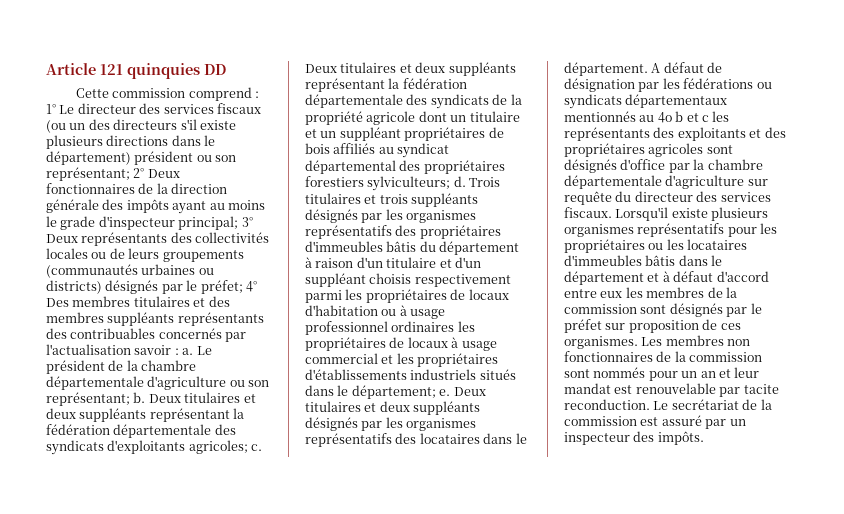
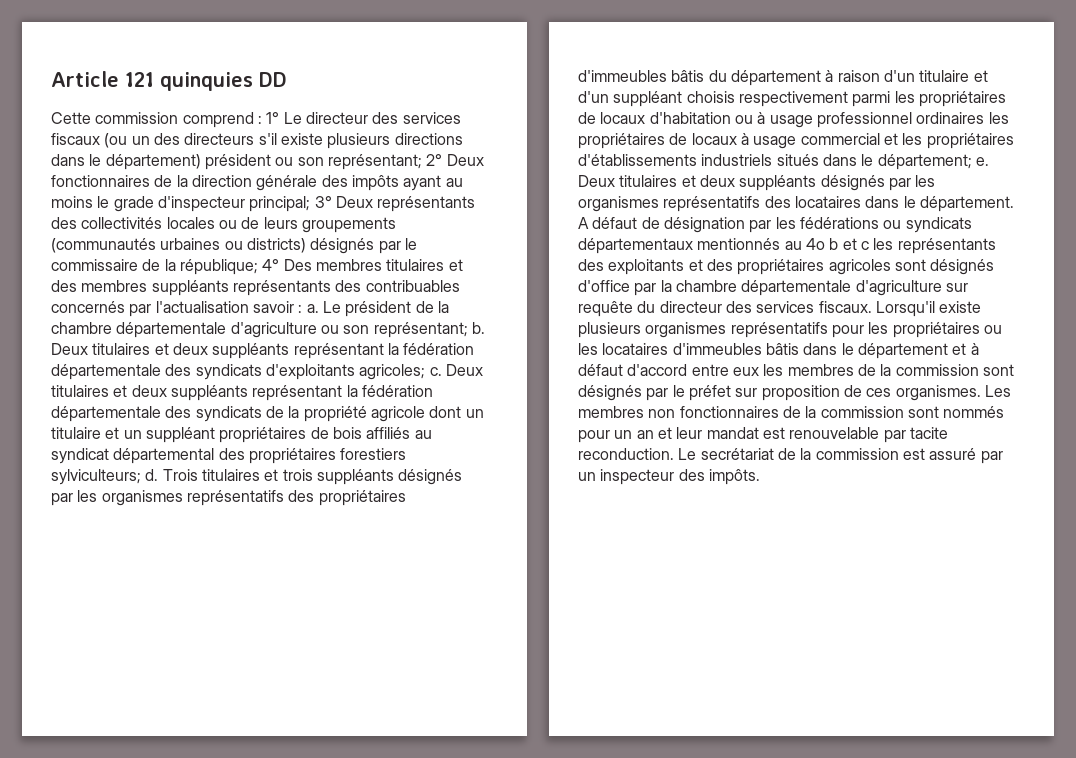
[200,280,243,294] préfet; -> [51,259,258,275] commissaire de la république;

